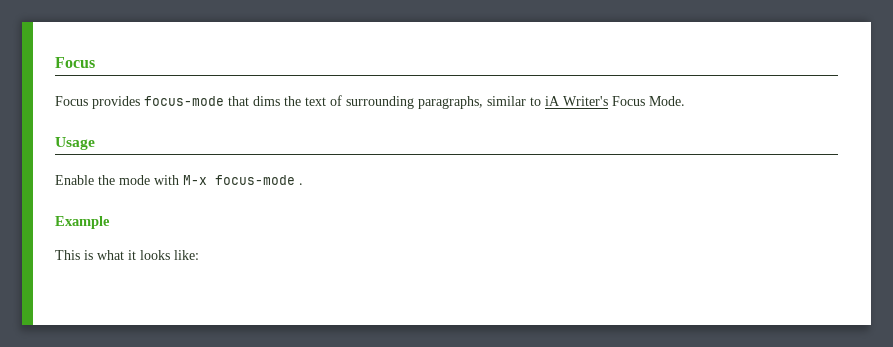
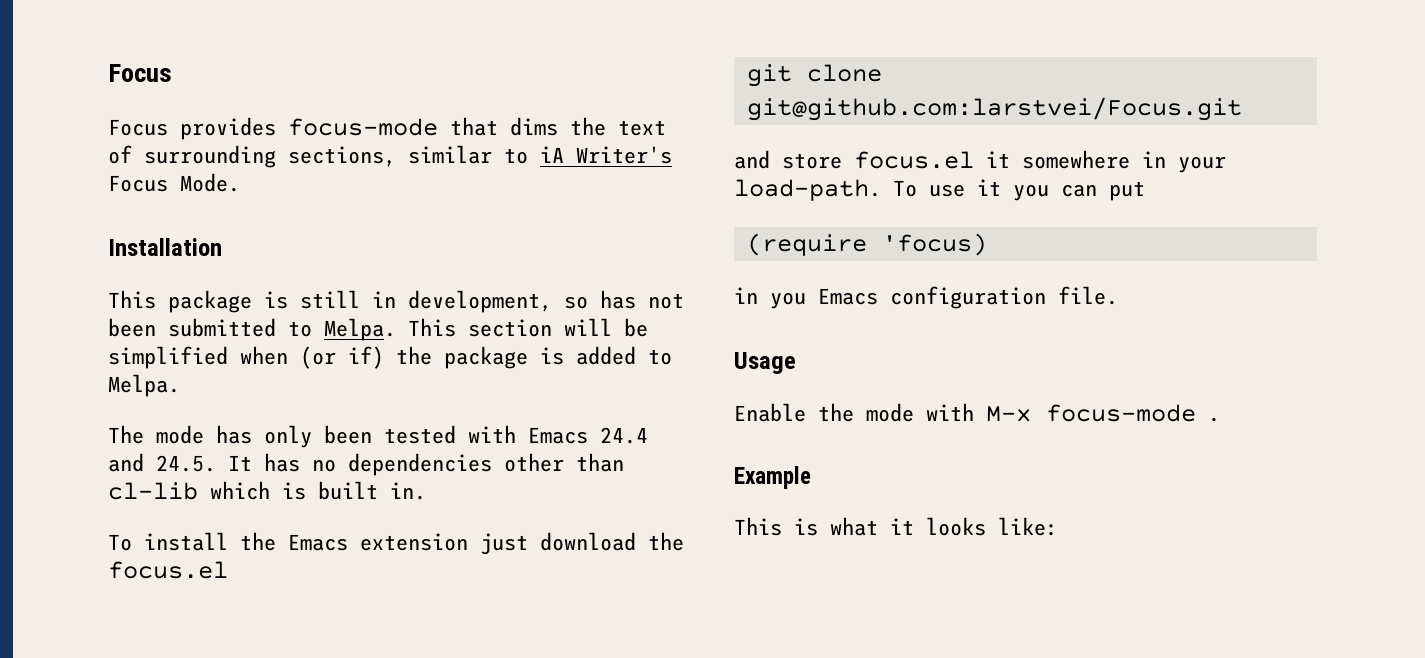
[418,96,483,109] paragraphs, -> [288,146,396,167] sections,
(685, 101) none -> [108,238,222,256] [108,290,684,313] [108,318,648,341] [108,346,672,369] [108,374,180,397] [108,425,648,448] [108,453,624,476] [108,481,426,500] [108,532,684,555] [108,561,228,579] [746,64,882,87] [746,97,1242,121] [734,150,1226,173] [734,179,1145,201] [746,233,987,256] [734,286,1118,309] // Installation // This package is still in development, so has not been submitted to Melpa. This section will be simplified when (or if) the package is added to Melpa. // The mode has only been tested with Emacs 24.4 and 24.5. It has no dependencies other than cl-lib which is built in. // To install the Emacs extension just download the focus.el // git clone git@github.com:larstvei/Focus.git // and store focus.el it somewhere in your load-path. To use it you can put // (require 'focus) // in you Emacs configuration file.

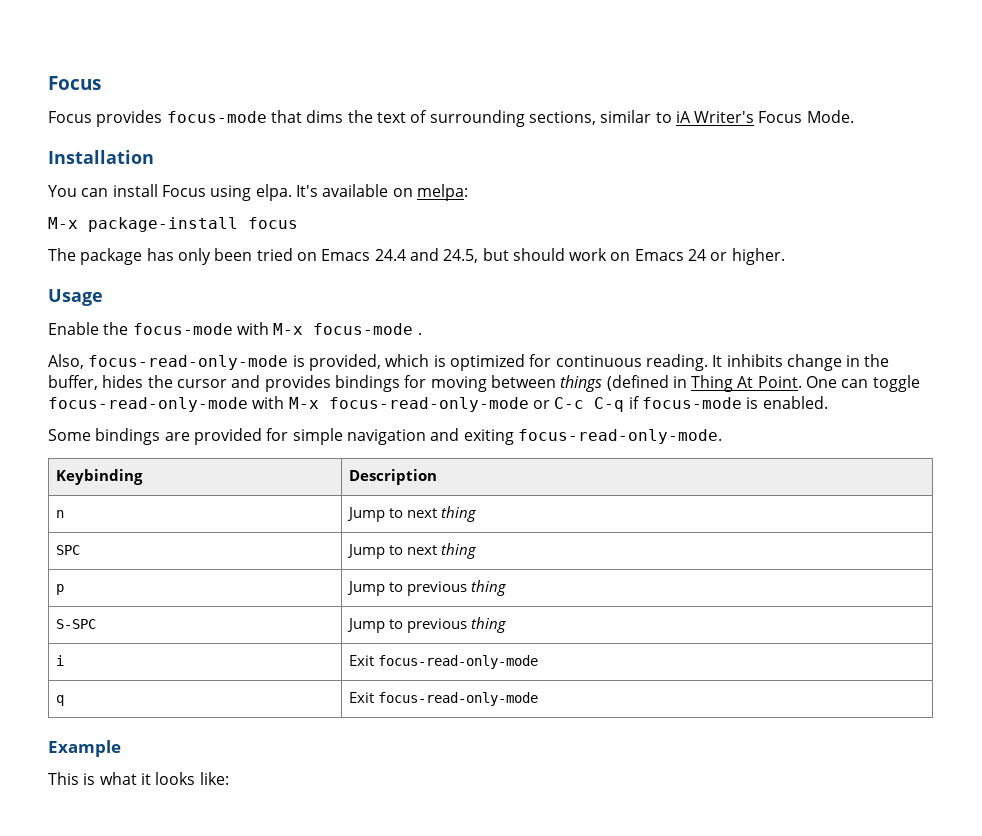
[108,290,684,313] [108,318,648,341] [108,346,672,369] [108,374,180,397] This package is still in development, so has not been submitted to Melpa. This section will be simplified when (or if) the package is added to Melpa. -> [48,184,468,201] [48,217,298,232] You can install Focus using elpa. It's available on melpa: // M-x package-install focus
[156,425,204,444] mode -> [80,248,143,265] package
[384,425,516,444] tested with -> [256,248,317,261] tried on
[156,453,624,476] [108,481,426,500] [108,532,684,555] [108,561,228,579] [746,64,882,87] [746,97,1242,121] [734,150,1226,173] [734,179,1145,201] [746,233,987,256] [734,286,1118,309] 24.5. It has no dependencies other than cl-lib which is built in. // To install the Emacs extension just download the focus.el // git clone git@github.com:larstvei/Focus.git // and store focus.el it somewhere in your load-path. To use it you can put // (require 'focus) // in you Emacs configuration file. -> [443,248,785,265] 24.5, but should work on Emacs 24 or higher.
[866,403,914,422] mode -> [132,323,233,335] focus-mode
(1220, 419) none -> [48,354,890,371] [48,375,920,392] [48,396,828,412] [48,428,722,445] [55,469,143,485] [348,469,437,485] [55,510,64,518] [346,506,477,522] [55,545,80,555] [346,543,477,559] [55,584,64,595] [346,580,507,596] [55,619,96,629] [346,617,507,633] [55,655,64,666] [348,655,538,669] [55,695,64,706] [348,692,538,706] // Also, focus-read-only-mode is provided, which is optimized for continuous reading. It inhibits change in the buffer, hides the cursor and provides bindings for moving between things (defined in Thing At Point. One can toggle focus-read-only-mode with M-x focus-read-only-mode or C-c C-q if focus-mode is enabled. // Some bindings are provided for simple navigation and exiting focus-read-only-mode. // Keybinding | Description // n | Jump to next thing // SPC | Jump to next thing // p | Jump to previous thing // S-SPC | Jump to previous thing // i | Exit focus-read-only-mode // q | Exit focus-read-only-mode

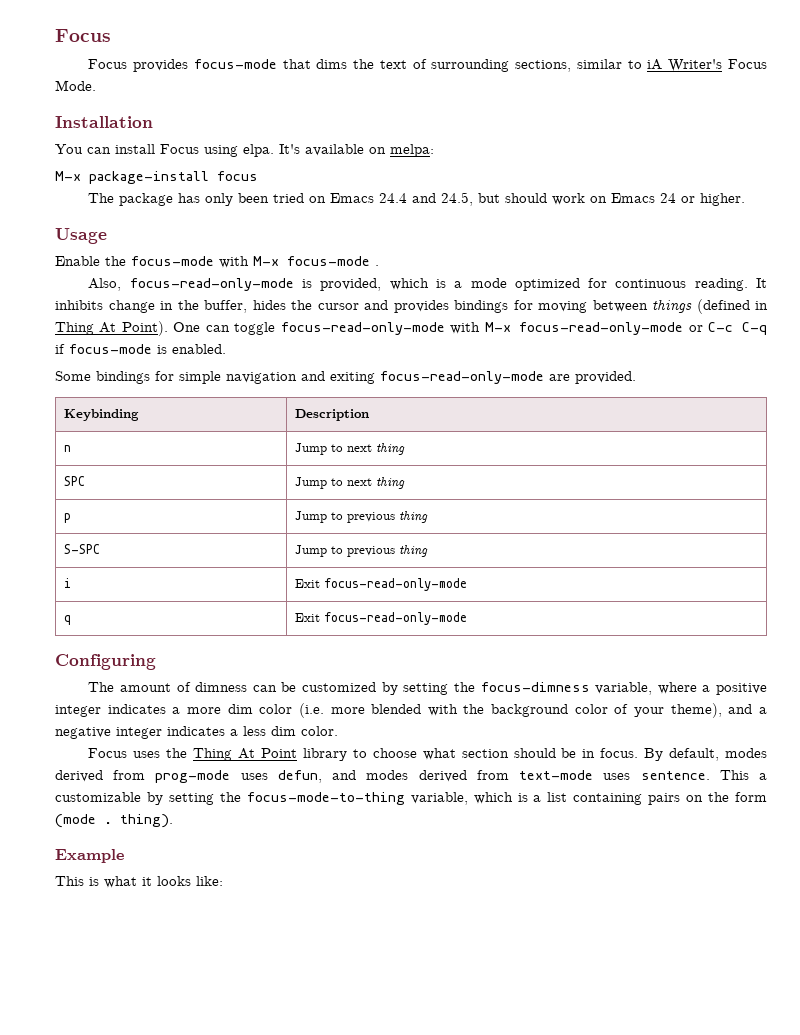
(446, 361) none -> [454,278,507,288] a mode
[757,376,802,388] Point. -> [121,321,168,336] Point).
[164,428,262,445] are provided -> (150, 377) none
[517,429,722,444] focus-read-only-mode. -> [380,371,636,384] focus-read-only-mode are provided.
(538, 699) none -> [55,654,156,670] [88,682,767,695] [55,703,767,718] [55,726,338,739] [88,748,768,761] [55,770,768,783] [55,792,768,805] [55,814,173,828] // Configuring // The amount of dimness can be customized by setting the focus-dimness variable, where a positive integer indicates a more dim color (i.e. more blended with the background color of your theme), and a negative integer indicates a less dim color. // Focus uses the Thing At Point library to choose what section should be in focus. By default, modes derived from prog-mode uses defun, and modes derived from text-mode uses sentence. This a customizable by setting the focus-mode-to-thing variable, which is a list containing pairs on the form (mode . thing).

